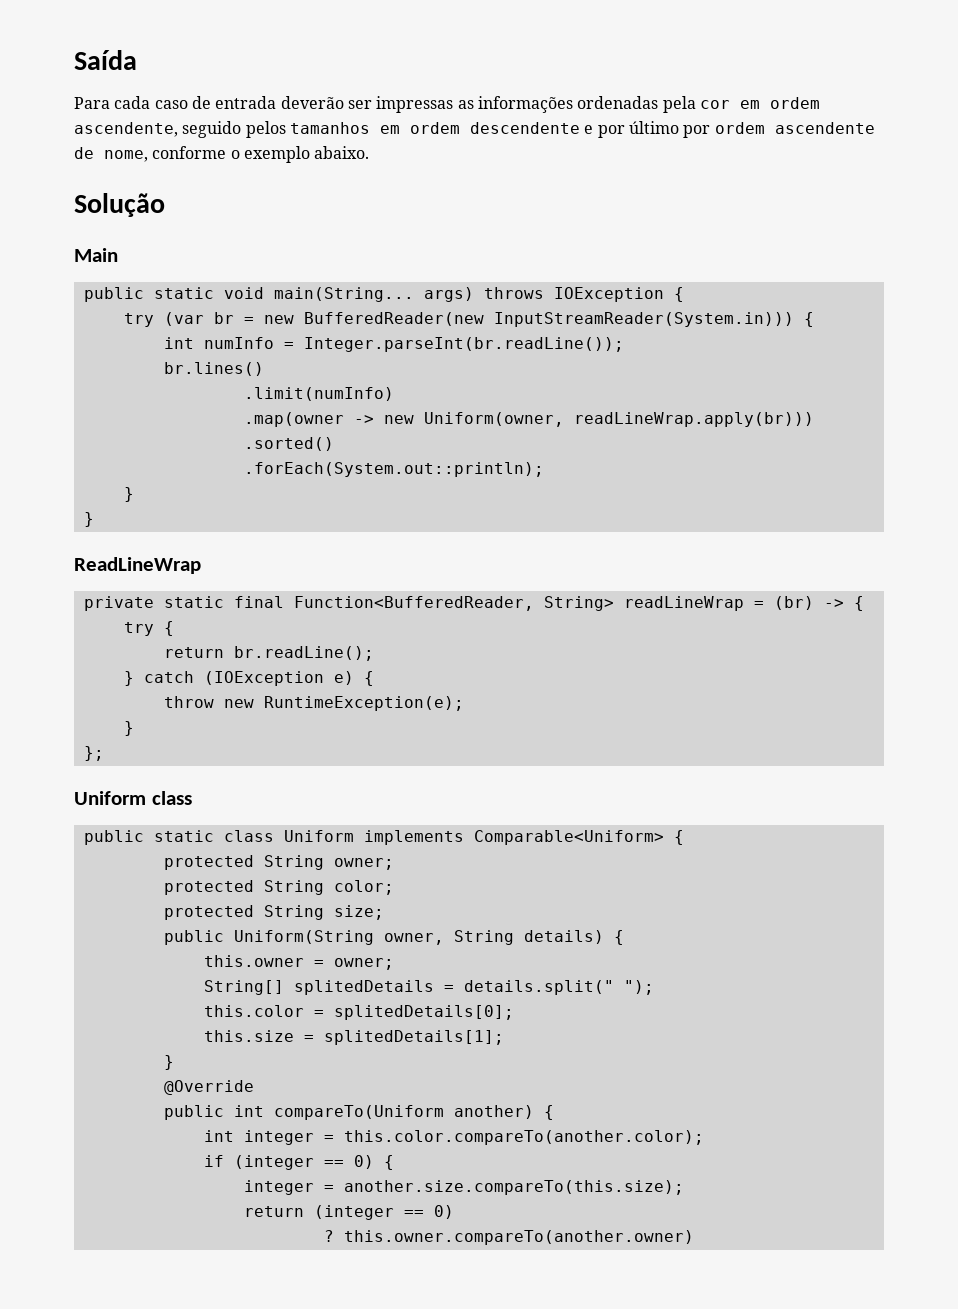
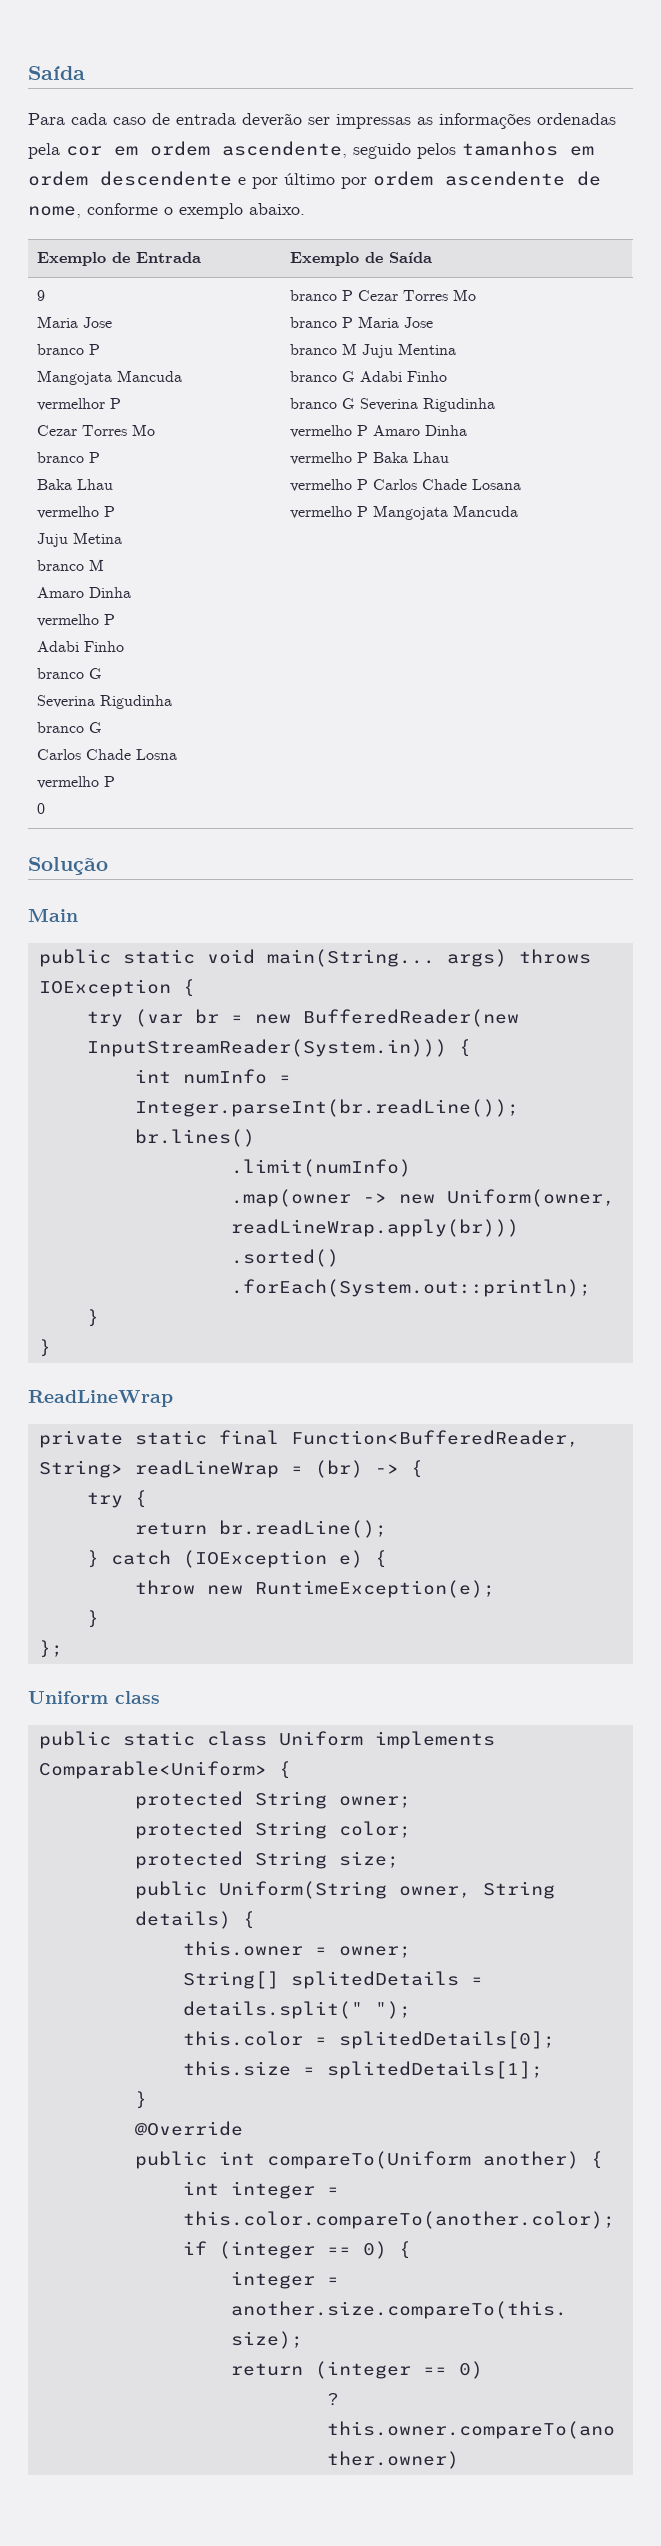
(370, 152) none -> [37,252,202,266] [290,252,433,266] [37,290,46,301] [37,316,113,328] [37,344,101,355] [37,370,183,385] [37,398,122,411] [37,424,156,436] [37,452,101,463] [37,479,114,490] [37,506,116,519] [37,532,123,547] [37,559,105,571] [37,587,132,598] [37,614,116,627] [37,641,125,652] [37,668,103,679] [37,695,173,709] [37,722,103,733] [37,749,178,760] [37,776,116,789] [37,803,46,814] [290,289,477,301] [290,316,434,328] [290,343,457,358] [290,371,448,382] [290,398,496,412] [290,425,468,438] [290,452,450,465] [290,479,522,492] [290,505,519,520] // Exemplo de Entrada | Exemplo de Saída // 9 // Maria Jose // branco P // Mangojata Mancuda // vermelhor P // Cezar Torres Mo // branco P // Baka Lhau // vermelho P // Juju Metina // branco M // Amaro Dinha // vermelho P // Adabi Finho // branco G // Severina Rigudinha // branco G // Carlos Chade Losna // vermelho P // 0 | branco P Cezar Torres Mo // branco P Maria Jose // branco M Juju Mentina // branco G Adabi Finho // branco G Severina Rigudinha // vermelho P Amaro Dinha // vermelho P Baka Lhau // vermelho P Carlos Chade Losana // vermelho P Mangojata Mancuda

